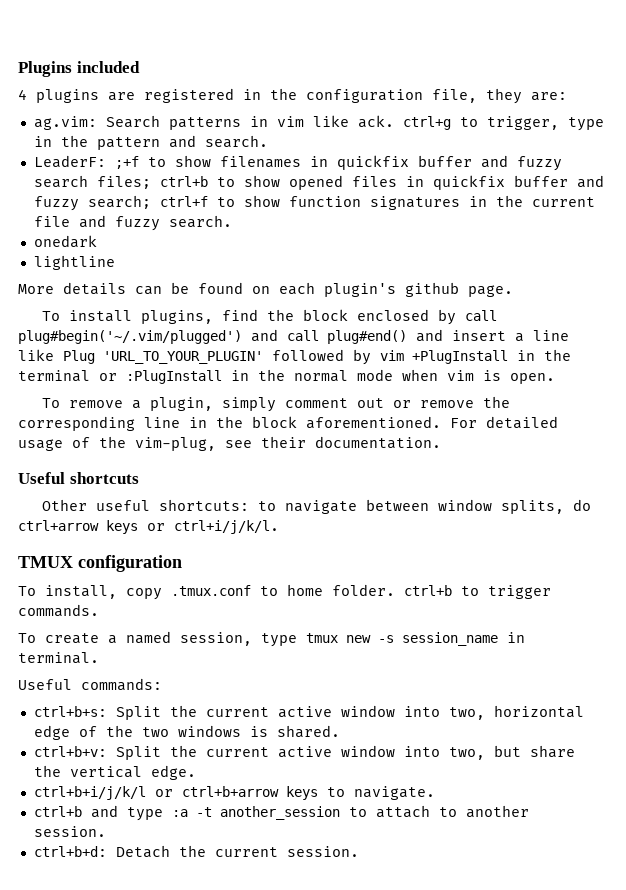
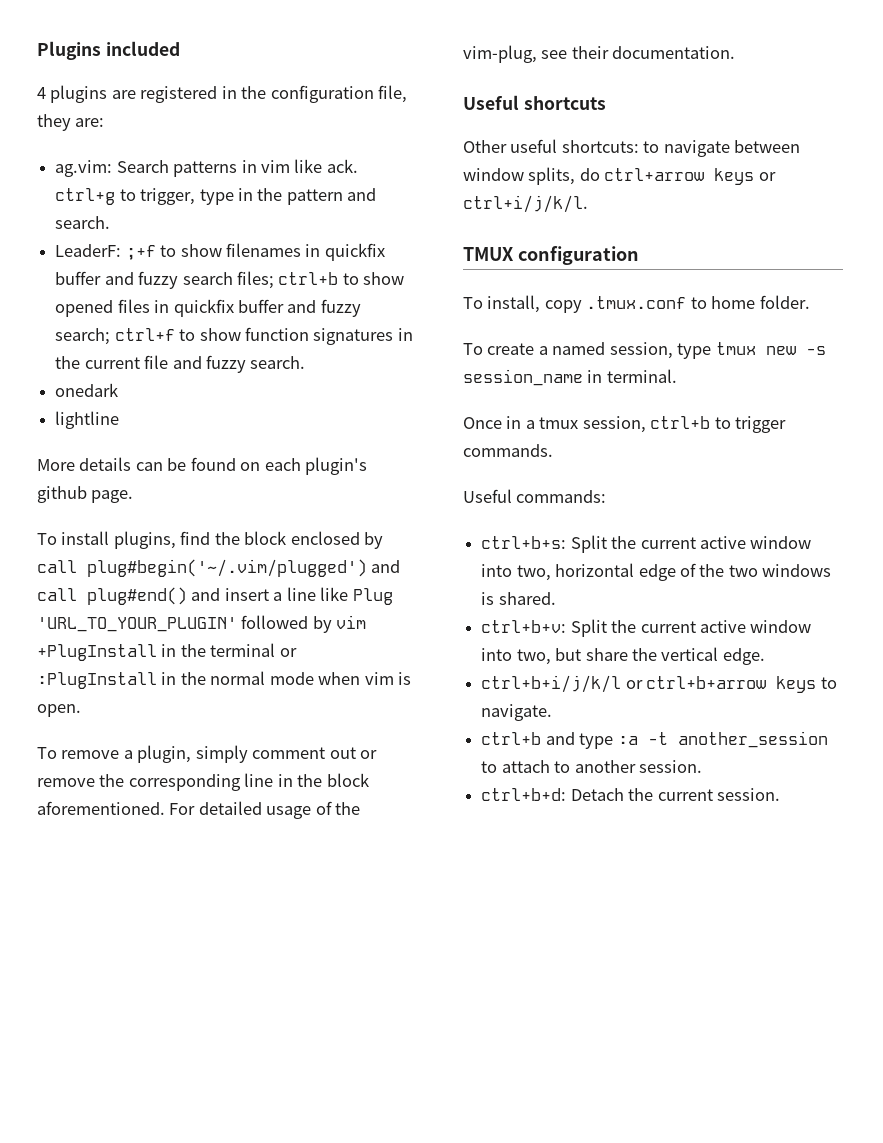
[404,585,551,599] [18,604,99,617] ctrl+b to trigger commands. -> (810, 302) none
(99, 658) none -> [463,416,787,433] [463,444,553,457] // Once in a tmux session, ctrl+b to trigger commands.

